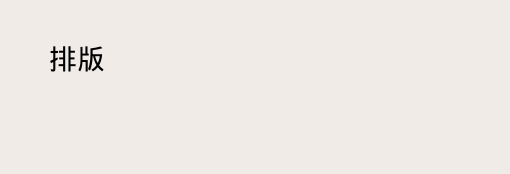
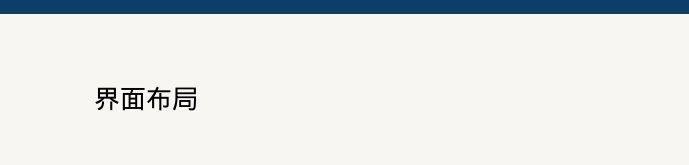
[49,46,105,72] 排版 -> [94,86,198,111] 界面布局

